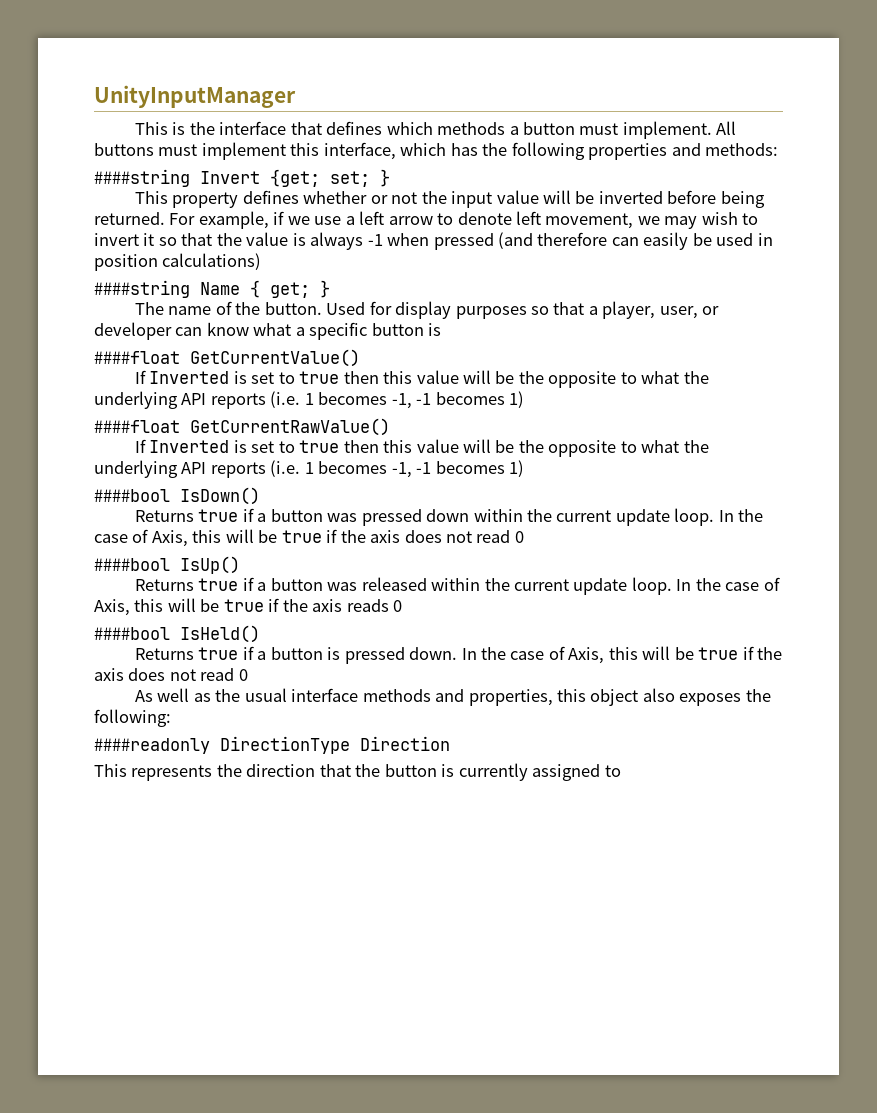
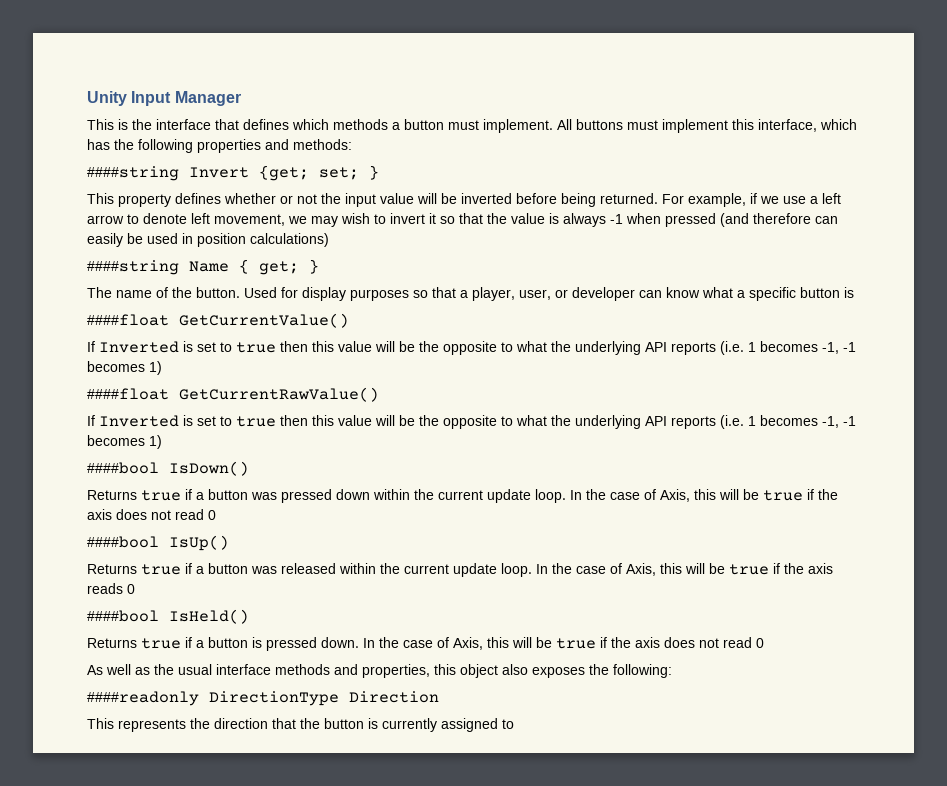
[94,85,296,108] UnityInputManager -> [87,91,241,106] Unity Input Manager

